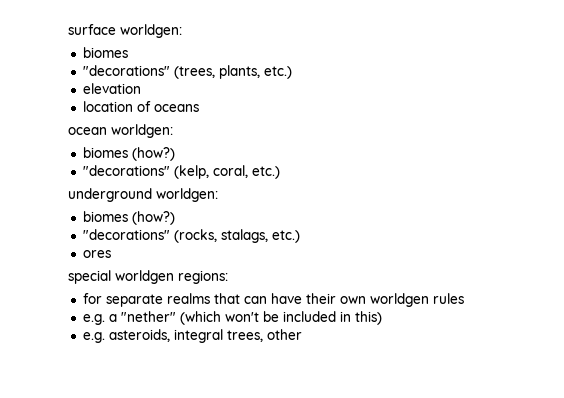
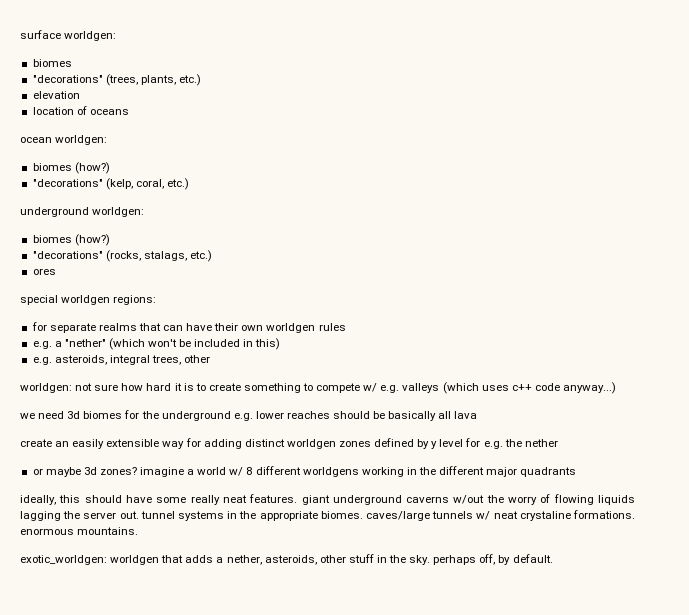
(302, 334) none -> [20,382,616,394] [20,410,478,421] [20,438,558,449] [32,466,577,477] [20,494,635,505] [20,510,635,521] [20,527,139,535] [20,554,553,565] // worldgen: not sure how hard it is to create something to compete w/ e.g. valleys (which uses c++ code anyway...) // we need 3d biomes for the underground e.g. lower reaches should be basically all lava // create an easily extensible way for adding distinct worldgen zones defined by y level for e.g. the nether // or maybe 3d zones? imagine a world w/ 8 different worldgens working in the different major quadrants // ideally, this should have some really neat features. giant underground caverns w/out the worry of flowing liquids lagging the server out. tunnel systems in the appropriate biomes. caves/large tunnels w/ neat crystaline formations. enormous mountains. // exotic_worldgen: worldgen that adds a nether, asteroids, other stuff in the sky. perhaps off, by default.

